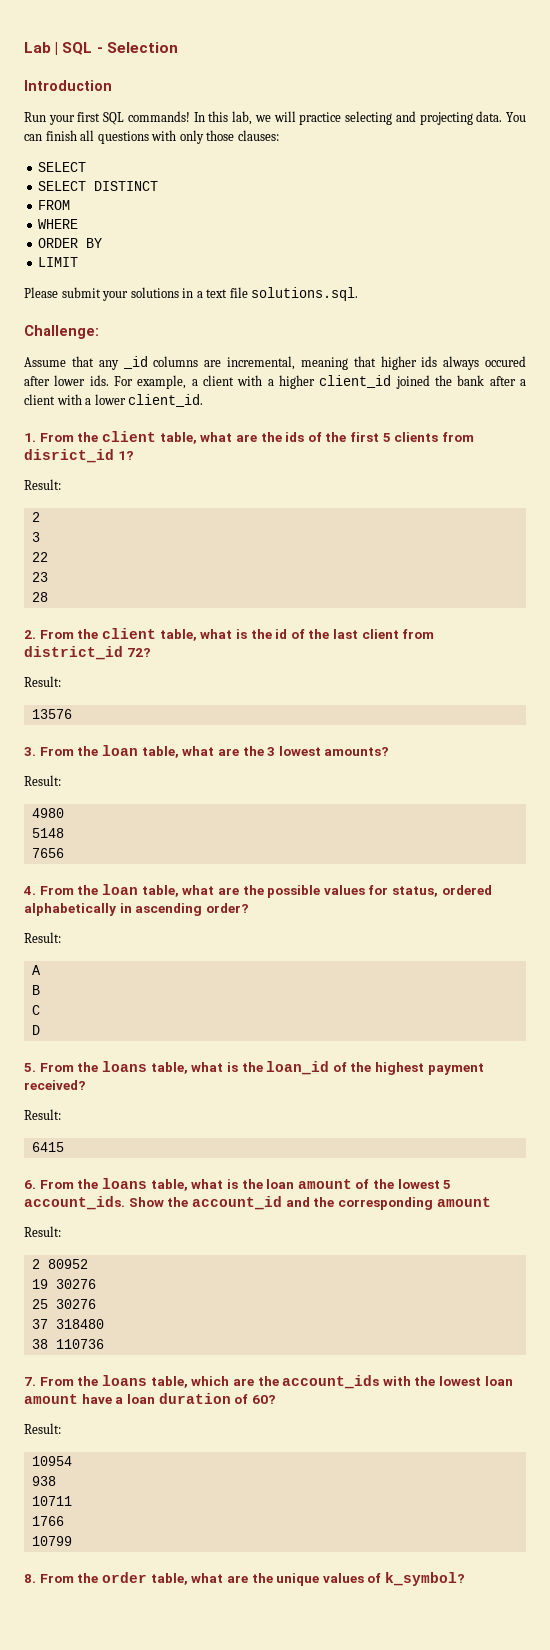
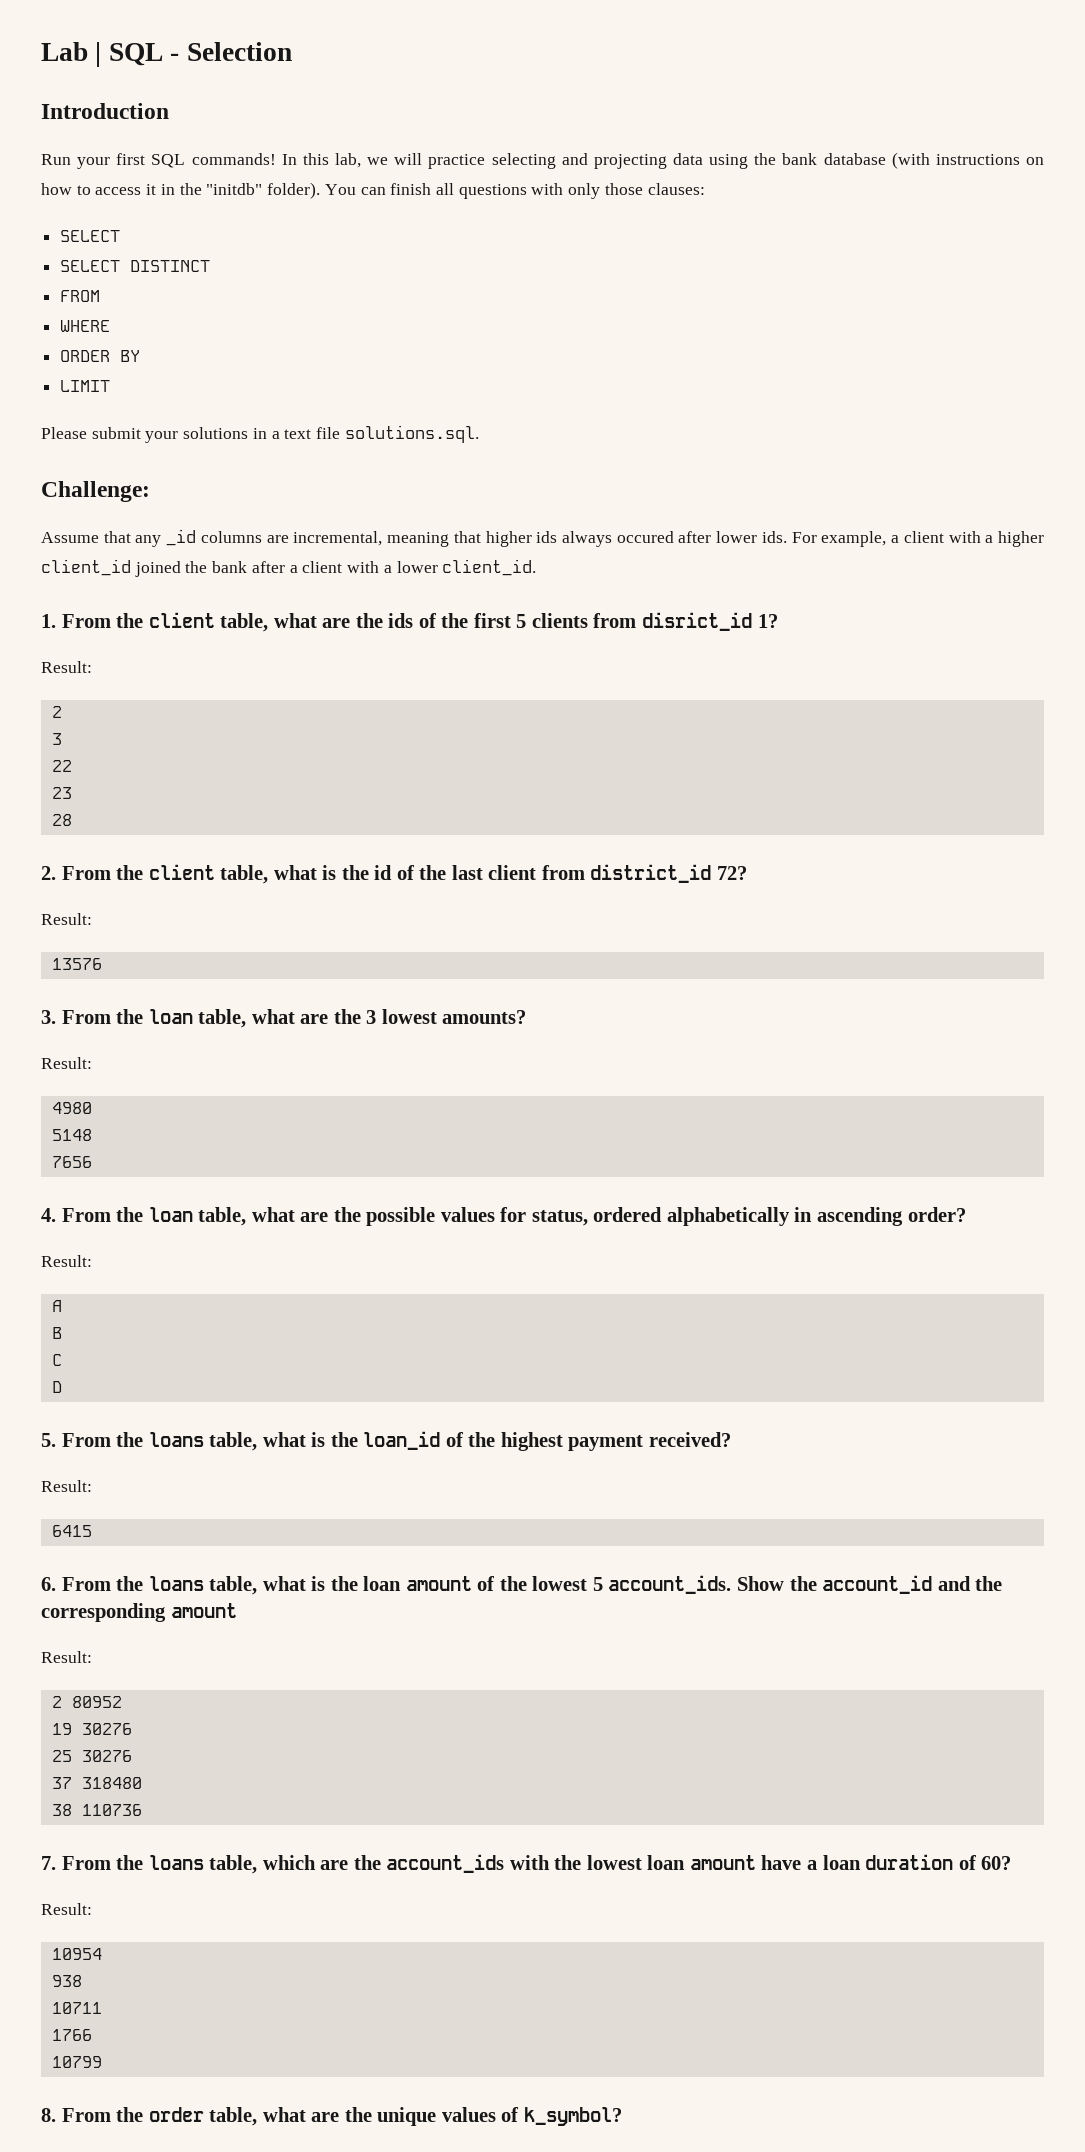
[476,111,503,122] data. -> [673,152,1044,169] [41,182,321,199] data using the bank database (with instructions on how to access it in the "initdb" folder).

